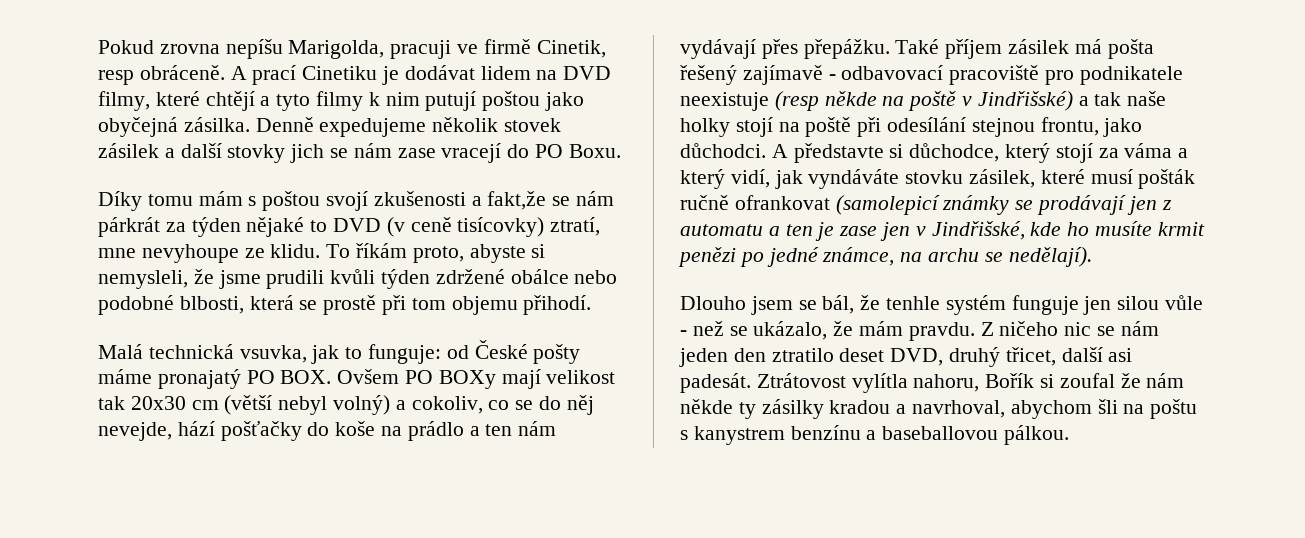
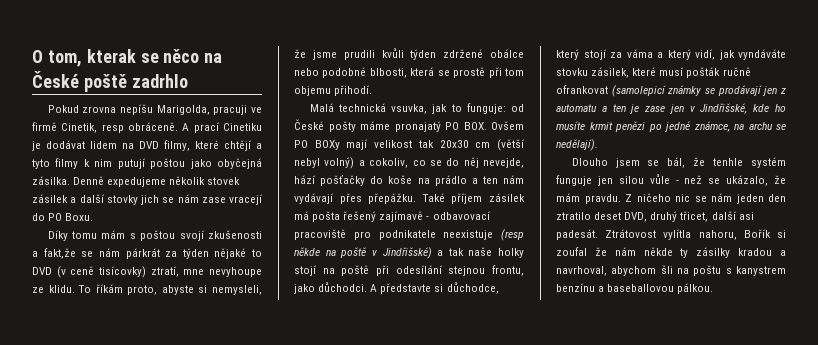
(98, 47) none -> [32,49,223,67] [32,71,188,92] O tom, kterak se něco na České poště zadrhlo //

